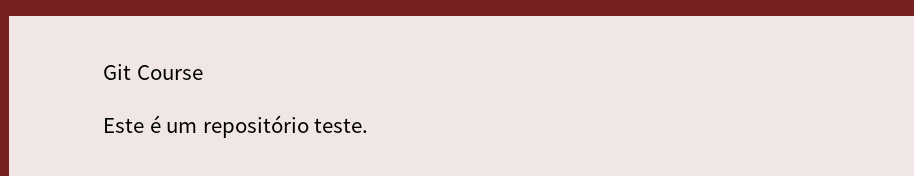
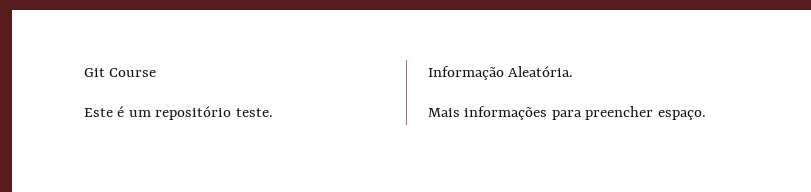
(369, 125) none -> [428,66,574,80] [428,106,706,120] // Informação Aleatória. // Mais informações para preencher espaço.

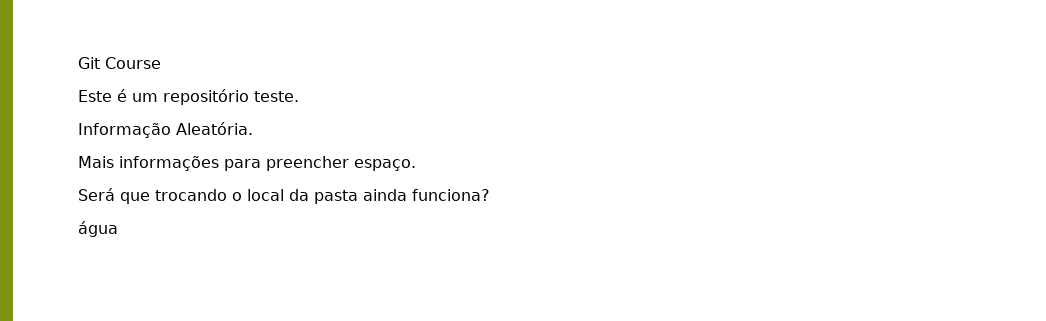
(706, 115) none -> [78,188,490,204] [78,221,118,237] // Será que trocando o local da pasta ainda funciona? // água

